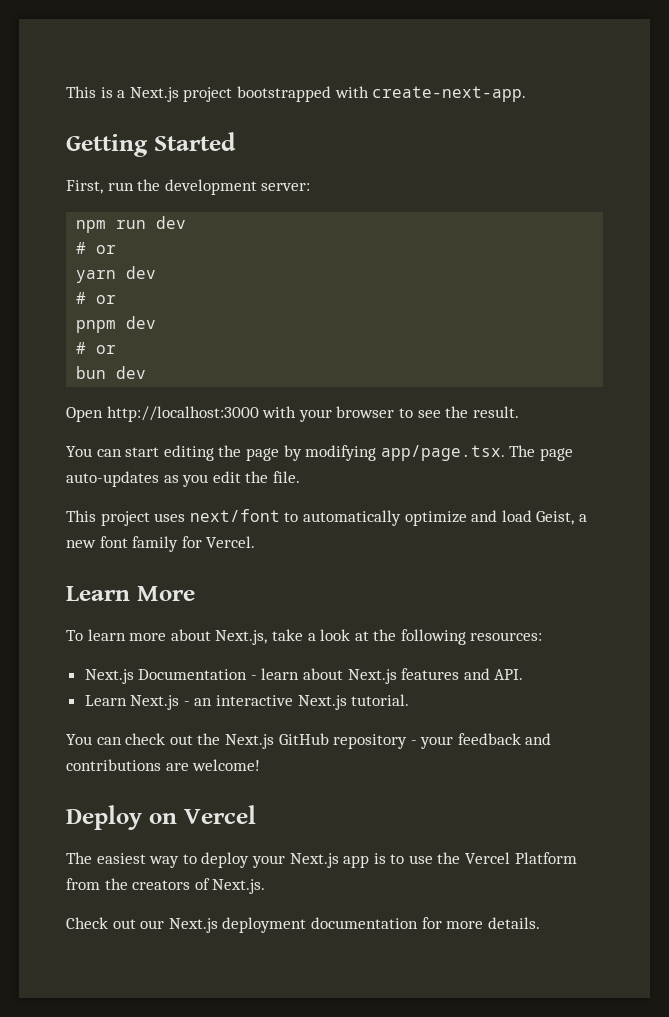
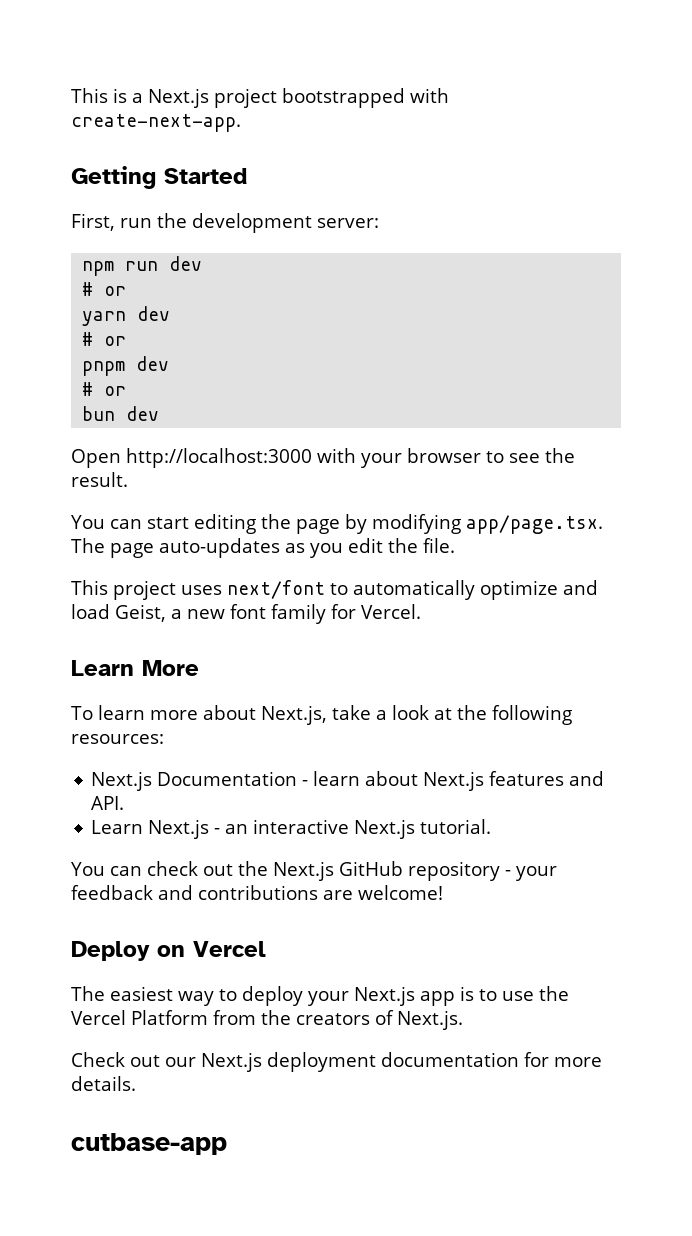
(540, 923) none -> [71,1133,227,1155] // cutbase-app

